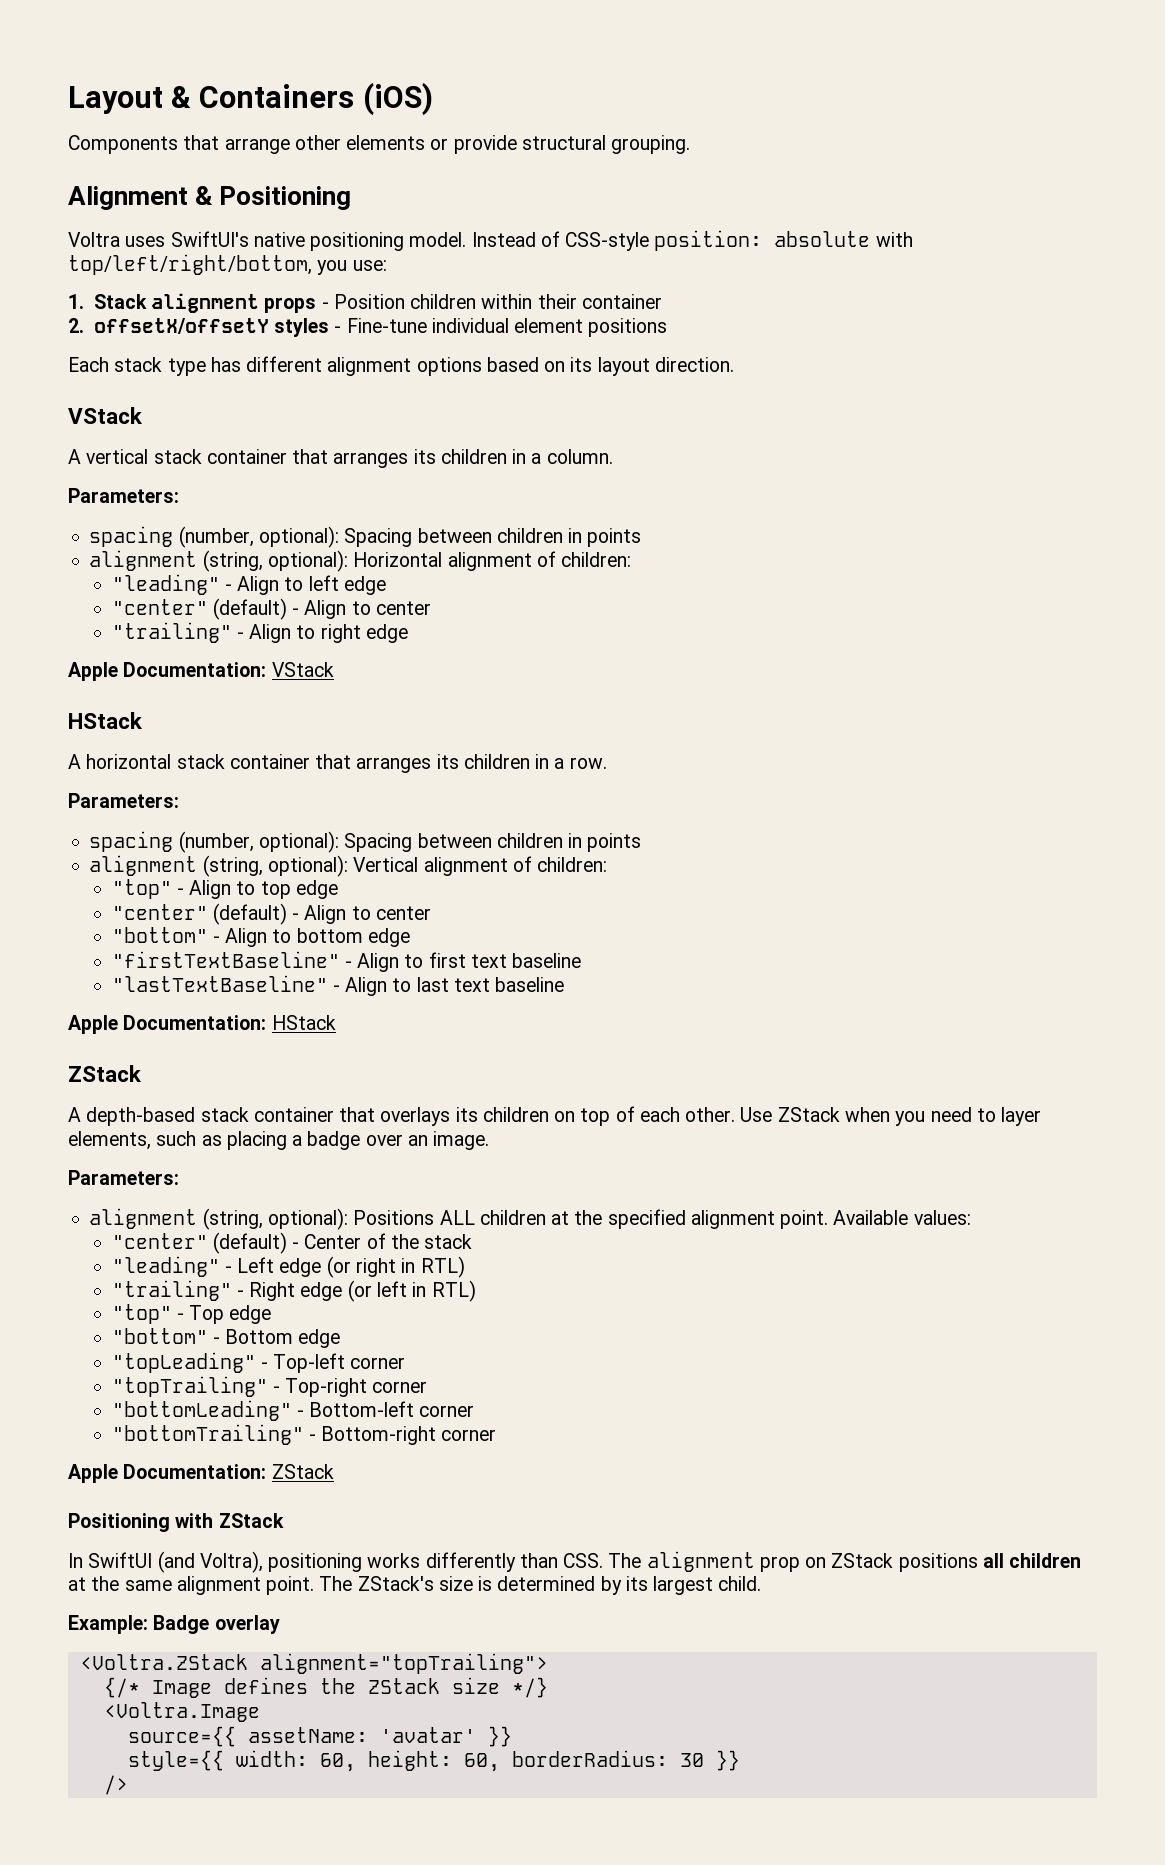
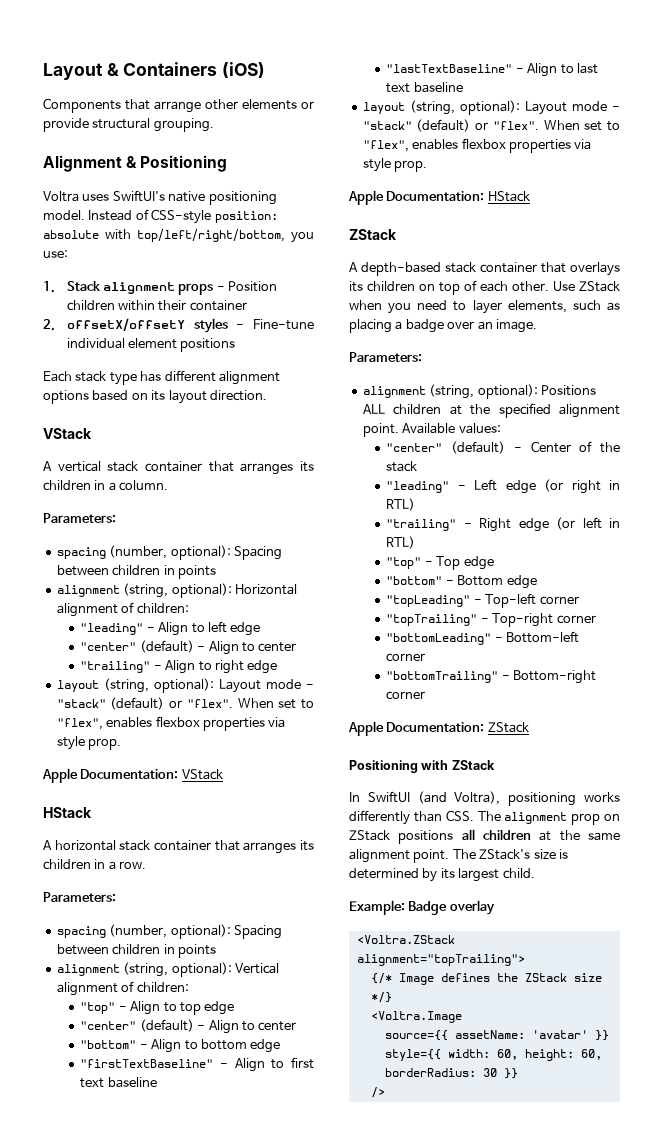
(408, 633) none -> [56,678,315,693] [56,697,314,710] [56,716,286,731] [56,736,122,750] // layout (string, optional): Layout mode - "stack" (default) or "flex". When set to "flex", enables flexbox properties via style prop.
(565, 984) none -> [362,100,620,115] [362,119,620,132] [362,138,592,153] [362,158,428,172] // layout (string, optional): Layout mode - "stack" (default) or "flex". When set to "flex", enables flexbox properties via style prop.

